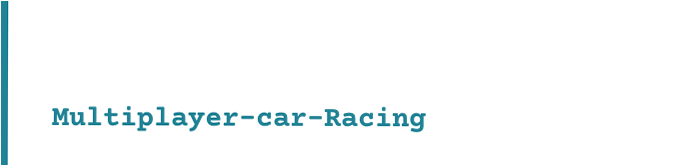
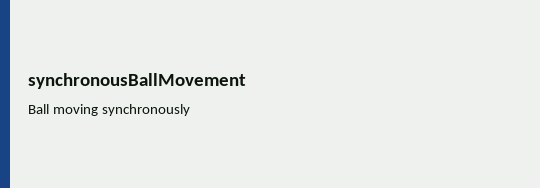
[51,105,426,133] Multiplayer-car-Racing -> [28,73,246,89] [28,104,190,116] synchronousBallMovement // Ball moving synchronously

